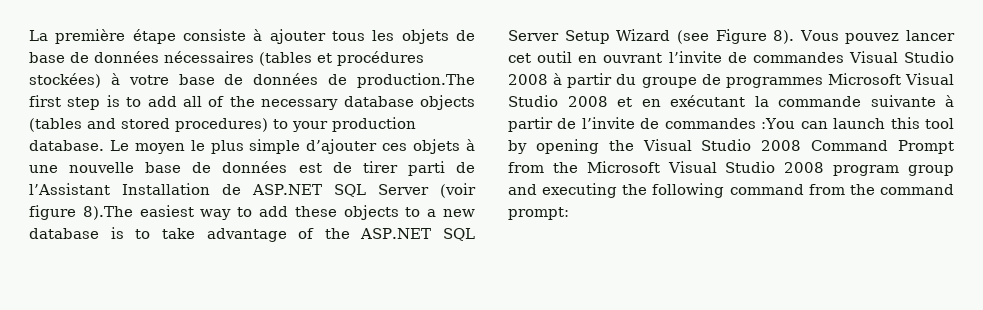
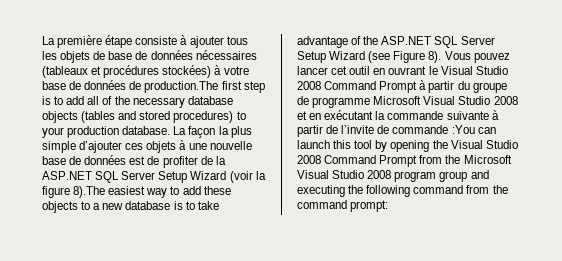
[259,52,312,66] (tables -> [42,66,88,78] (tableaux
[109,140,205,154] Le moyen le -> [173,126,229,138] La façon la
[362,161,475,176] [29,183,477,198] tirer parti de l’Assistant Installation de ASP.NET SQL Server (voir -> [162,156,226,168] [42,171,266,183] profiter de la ASP.NET SQL Server Setup Wizard (voir la
[668,51,954,63] [508,74,548,85] l’invite de commandes Visual Studio 2008 -> [428,66,508,75] [297,81,418,93] le Visual Studio 2008 Command Prompt
[725,77,823,88] programmes -> [312,97,371,108] programme
[664,118,756,129] commandes -> [392,125,449,134] commande

